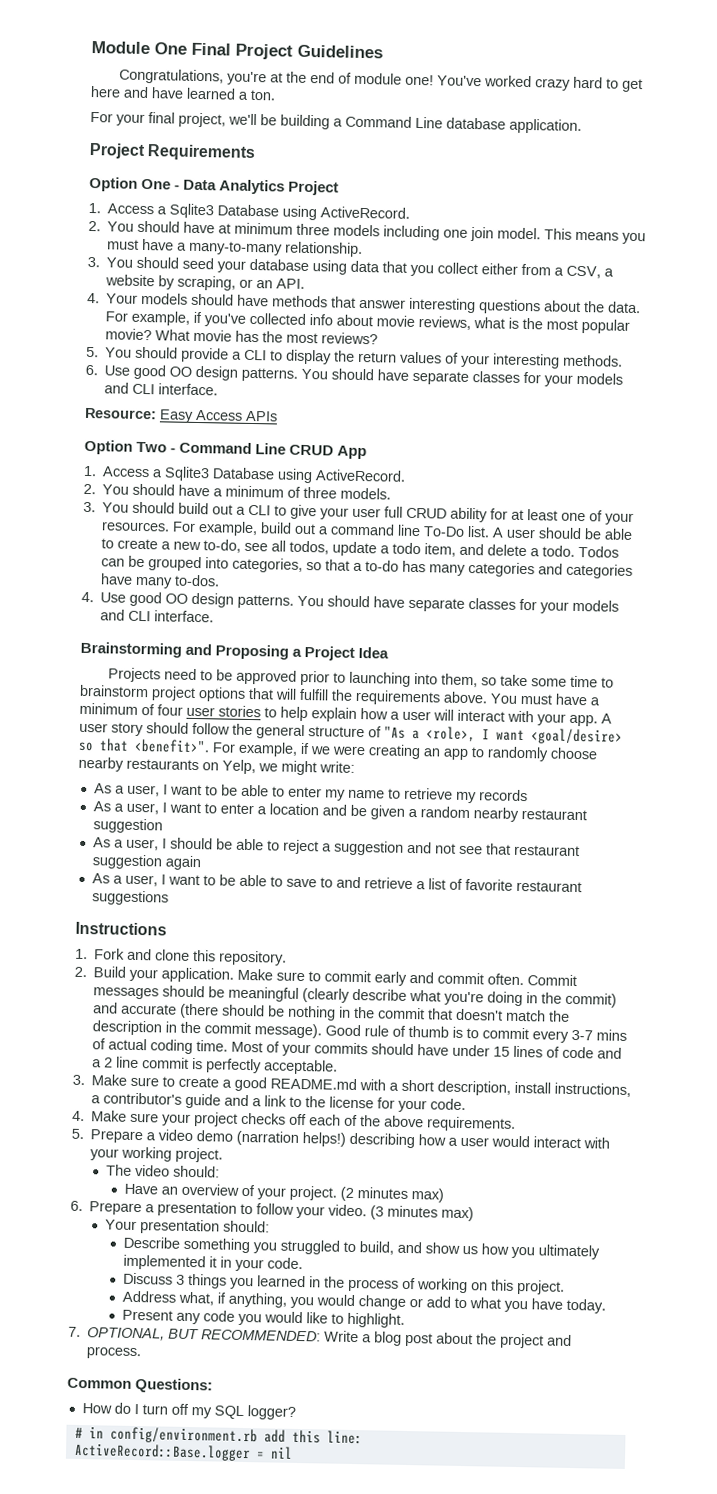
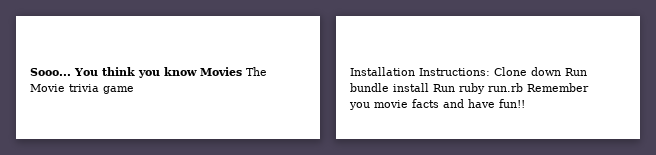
[91,40,383,60] [119,68,644,93] [90,85,276,101] [90,111,582,134] [89,142,256,162] [89,176,340,196] [88,202,411,221] [88,220,647,245] [107,238,364,257] [87,256,615,279] [105,274,306,291] [87,292,642,315] [105,310,631,334] [105,328,379,345] [86,346,624,369] [85,364,624,387] [104,382,219,396] [84,407,278,423] [84,439,368,460] [83,465,407,484] [83,483,392,500] [83,501,635,526] [101,521,634,540] [101,538,620,558] [101,555,634,580] [100,573,221,589] [81,591,620,614] [100,609,215,623] [80,641,390,661] [108,667,615,688] [79,684,600,706] [79,702,612,727] [79,722,623,745] [78,738,598,762] [78,756,355,776] [93,783,528,804] [92,801,587,822] [92,818,163,834] [92,837,580,857] [91,854,201,871] [91,873,582,893] [91,890,169,906] [75,921,167,936] [75,948,288,966] [74,966,578,987] [93,985,618,1008] [93,1002,571,1022] [92,1020,628,1043] [92,1038,623,1059] [92,1056,339,1075] [72,1074,632,1098] [91,1092,467,1113] [72,1110,517,1132] [71,1128,611,1149] [90,1146,224,1163] [106,1164,221,1178] [124,1183,445,1203] [70,1200,475,1222] [105,1219,271,1235] [123,1236,601,1260] [123,1254,304,1272] [123,1272,566,1295] [122,1290,607,1314] [122,1309,406,1328] [68,1326,573,1349] [86,1346,142,1360] [67,1377,214,1394] [81,1402,296,1420] [74,1426,363,1445] [73,1442,293,1462] Module One Final Project Guidelines // Congratulations, you're at the end of module one! You've worked crazy hard to get here and have learned a ton. // For your final project, we'll be building a Command Line database application. // Project Requirements // Option One - Data Analytics Project // 1. Access a Sqlite3 Database using ActiveRecord. // 2. You should have at minimum three models including one join model. This means you must have a many-to-many relationship. // 3. You should seed your database using data that you collect either from a CSV, a website by scraping, or an API. // 4. Your models should have methods that answer interesting questions about the data. For example, if you've collected info about movie reviews, what is the most popular movie? What movie has the most reviews? // 5. You should provide a CLI to display the return values of your interesting methods. // 6. Use good OO design patterns. You should have separate classes for your models and CLI interface. // Resource: Easy Access APIs // Option Two - Command Line CRUD App // 1. Access a Sqlite3 Database using ActiveRecord. // 2. You should have a minimum of three models. // 3. You should build out a CLI to give your user full CRUD ability for at least one of your resources. For example, build out a command line To-Do list. A user should be able to create a new to-do, see all todos, update a todo item, and delete a todo. Todos can be grouped into categories, so that a to-do has many categories and categories have many to-dos. // 4. Use good OO design patterns. You should have separate classes for your models and CLI interface. // Brainstorming and Proposing a Project Idea // Projects need to be approved prior to launching into them, so take some time to brainstorm project options that will fulfill the requirements above. You must have a minimum of four user stories to help explain how a user will interact with your app. A user story should follow the general structure of "As a <role>, I want <goal/desire> so that <benefit>". For example, if we were creating an app to randomly choose nearby restaurants on Yelp, we might write: // As a user, I want to be able to enter my name to retrieve my records // As a user, I want to enter a location and be given a random nearby restaurant suggestion // As a user, I should be able to reject a suggestion and not see that restaurant suggestion again // As a user, I want to be able to save to and retrieve a list of favorite restaurant suggestions // Instructions // 1. Fork and clone this repository. // 2. Build your application. Make sure to commit early and commit often. Commit messages should be meaningful (clearly describe what you're doing in the commit) and accurate (there should be nothing in the commit that doesn't match the description in the commit message). Good rule of thumb is to commit every 3-7 mins of actual coding time. Most of your commits should have under 15 lines of code and a 2 line commit is perfectly acceptable. // 3. Make sure to create a good README.md with a short description, install instructions, a contributor's guide and a link to the license for your code. // 4. Make sure your project checks off each of the above requirements. // 5. Prepare a video demo (narration helps!) describing how a user would interact with your working project. // The video should: // Have an overview of your project. (2 minutes max) // 6. Prepare a presentation to follow your video. (3 minutes max) // Your presentation should: // Describe something you struggled to build, and show us how you ultimately implemented it in your code. // Discuss 3 things you learned in the process of working on this project. // Address what, if anything, you would change or add to what you have today. // Present any code you would like to highlight. // 7. OPTIONAL, BUT RECOMMENDED: Write a blog post about the project and process. // Common Questions: // How do I turn off my SQL logger? // # in config/environment.rb add this line: // ActiveRecord::Base.logger = nil -> [30,67,267,78] [30,84,134,94] [350,67,587,76] [350,83,589,94] [349,99,525,110] Sooo... You think you know Movies The Movie trivia game // Installation Instructions: Clone down Run bundle install Run ruby run.rb Remember you movie facts and have fun!!

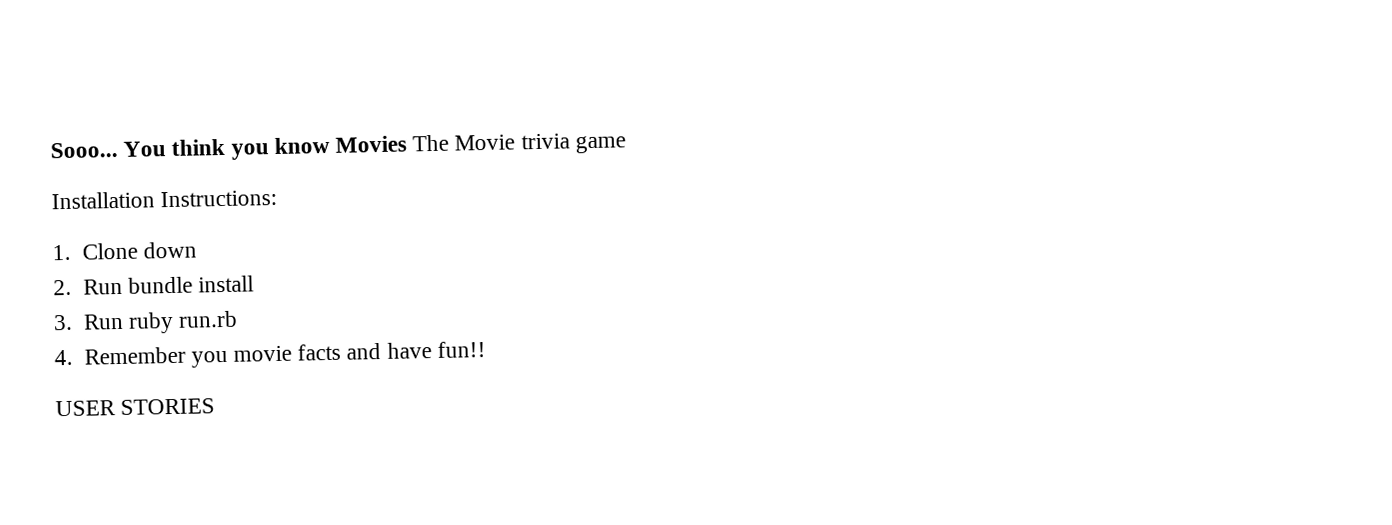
(490, 72) none -> [52,244,71,261] // 1.
(561, 71) none -> [53,279,72,296] // 2.
(429, 87) none -> [53,314,73,331] // 3.
(523, 87) none -> [54,349,73,366] // 4.
(525, 103) none -> [55,398,216,417] // USER STORIES

